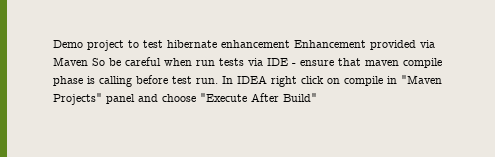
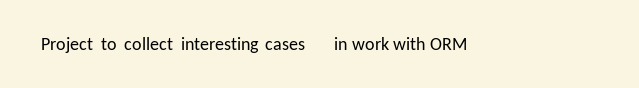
[53,40,435,51] [53,57,442,68] [53,75,442,87] [53,93,317,105] Demo project to test hibernate enhancement Enhancement provided via Maven So be careful when run tests via IDE - ensure that maven compile phase is calling before test run. In IDEA right click on compile in "Maven Projects" panel and choose "Execute After Build" -> [41,37,468,53] Project to collect interesting cases in work with ORM

